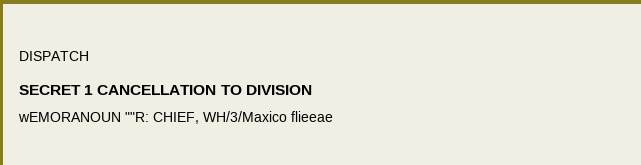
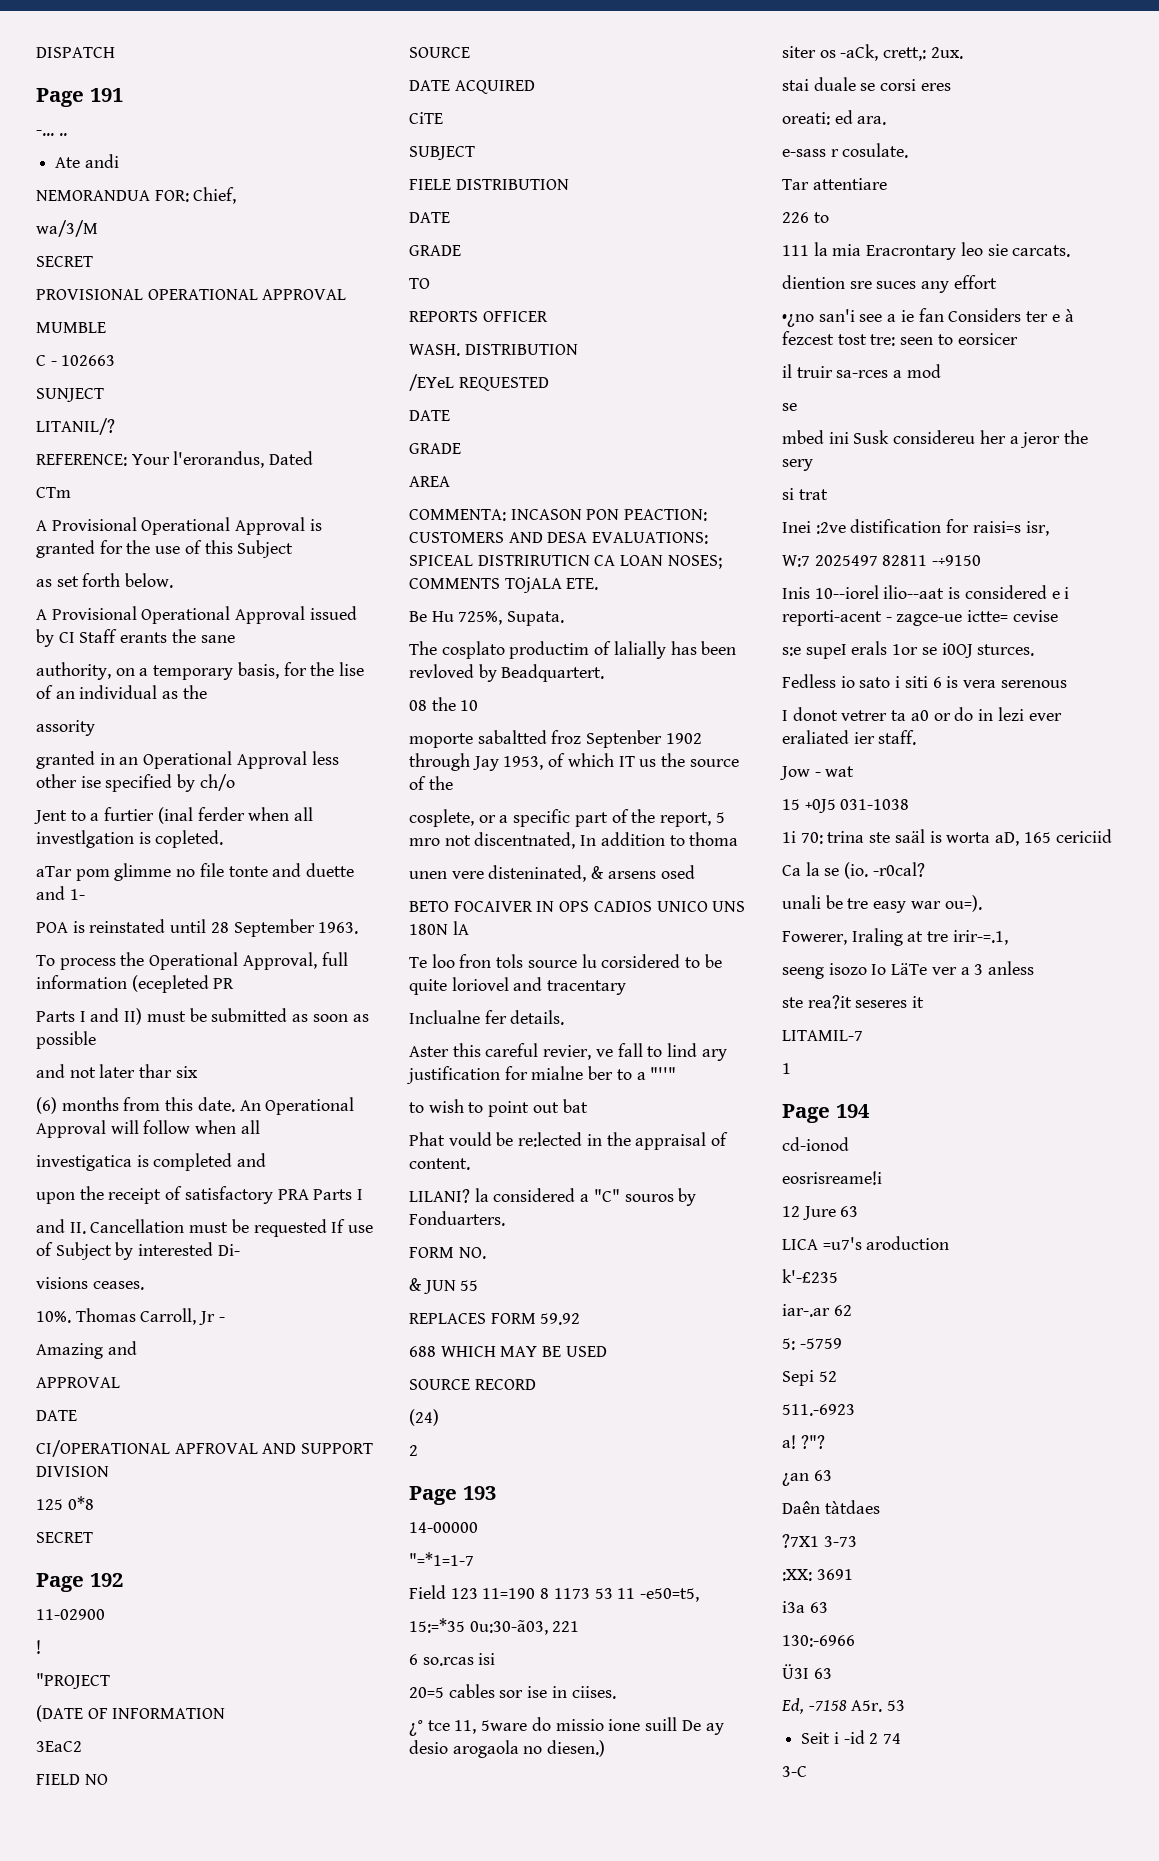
[19,85,312,95] [18,111,333,124] SECRET 1 CANCELLATION TO DIVISION // wEMORANOUN ""R: CHIEF, WH/3/Maxico flieeae -> [36,88,123,107] [36,130,67,136] [55,154,119,168] [36,187,237,204] [36,220,98,237] [36,256,93,267] [36,289,347,300] [36,322,106,333] [36,355,116,366] [36,388,104,402] [36,418,115,435] [36,451,314,468] [36,487,71,498] [36,517,322,535] [36,540,294,558] [36,573,174,588] [36,606,357,624] [36,629,235,647] [36,662,365,680] [36,685,207,699] [36,720,95,736] [36,751,339,769] [36,774,235,792] [34,807,314,824] [36,830,224,848] [36,863,355,881] [36,886,85,900] [36,919,359,937] [36,952,348,970] [36,975,235,993] [36,1008,369,1025] [36,1031,96,1049] [36,1064,198,1078] [36,1097,355,1115] [36,1120,260,1138] [36,1153,267,1171] [36,1186,364,1204] [36,1219,374,1237] [36,1242,240,1260] [36,1277,144,1290] [36,1308,225,1325] [36,1341,137,1359] [36,1377,120,1388] [36,1410,77,1421] [36,1440,374,1457] [36,1466,109,1477] [36,1496,94,1510] [36,1532,93,1543] [36,1573,123,1592] [36,1609,105,1620] [36,1640,41,1654] [36,1673,110,1689] [36,1705,226,1722] [36,1741,82,1752] [36,1774,108,1785] [409,47,470,58] [409,80,535,94] [409,112,443,124] [409,146,475,160] [409,179,569,190] [409,212,450,223] [409,245,461,256] [409,278,430,289] [409,311,548,322] [409,344,578,356] [409,374,549,391] [409,410,450,421] [409,443,461,454] [409,476,450,487] [409,509,708,521] [409,532,709,544] [409,555,722,569] [409,577,599,593] [409,611,565,626] [409,641,737,659] [409,664,605,682] [409,697,479,711] [409,730,702,748] [409,753,739,771] [409,776,453,790] [409,809,725,827] [409,832,739,849] [409,865,695,882] [409,901,746,912] [409,921,469,935] [409,954,722,968] [409,977,627,995] [409,1010,565,1025] [409,1043,727,1061] [406,1066,677,1084] [409,1099,588,1117] [409,1132,729,1150] [409,1158,470,1170] [409,1188,697,1206] [409,1211,505,1226] [409,1247,486,1259] [409,1278,479,1294] [409,1313,581,1325] [409,1346,607,1357] [409,1379,536,1390] [409,1409,439,1426] [409,1445,418,1456] [409,1486,496,1505] [409,1522,478,1533] [409,1552,474,1566] [409,1585,700,1602] [409,1618,580,1635] [409,1653,496,1666] [409,1684,616,1699] [409,1717,724,1736] [409,1740,606,1758] [782,44,963,61] [782,77,951,91] [782,110,887,125] [782,143,909,158] [782,178,887,190] [782,212,829,223] [782,242,1071,260] [782,275,997,293] [782,308,1074,327] [782,331,1018,346] [782,364,941,378] [782,403,797,411] [782,430,1089,448] [782,459,813,471] [782,488,828,500] [782,519,1049,536] [782,555,982,567] [782,585,1070,599] [782,610,1058,626] [782,641,1035,659] [782,674,1067,688] [782,707,1062,721] [782,730,917,745] [780,766,855,780] [782,799,910,813] [782,829,1112,846] [782,862,925,879] [782,895,982,913] [782,928,1008,946] [782,961,1035,979] [782,995,925,1009] [782,1030,863,1041] [782,1063,791,1074] [782,1104,870,1123] [782,1137,849,1151] [782,1171,882,1185] [782,1206,859,1220] [782,1236,950,1250] [782,1269,838,1283] [782,1304,852,1317] [782,1338,842,1350] [782,1370,837,1386] [782,1404,855,1416] [782,1435,825,1449] [782,1470,832,1486] [782,1500,880,1514] [782,1534,857,1548] [782,1569,853,1581] [782,1601,828,1613] [782,1635,855,1647] [782,1664,832,1679] [781,1698,906,1714] [801,1730,902,1744] [782,1766,807,1777] Page 191 // -... .. // Ate andi // NEMORANDUA FOR: Chief, // wa/3/M // SECRET // PROVISIONAL OPERATIONAL APPROVAL // MUMBLE // C - 102663 // SUNJECT // LITANIL/? // REFERENCE: Your l'erorandus, Dated // CTm // A Provisional Operational Approval is granted for the use of this Subject // as set forth below. // A Provisional Operational Approval issued by CI Staff erants the sane // authority, on a temporary basis, for the lise of an individual as the // assority // granted in an Operational Approval less other ise specified by ch/o // Jent to a furtier (inal ferder when all investlgation is copleted. // aTar pom glimme no file tonte and duette and 1- // POA is reinstated until 28 September 1963. // To process the Operational Approval, full information (ecepleted PR // Parts I and II) must be submitted as soon as possible // and not later thar six // (6) months from this date. An Operational Approval will follow when all // investigatica is completed and // upon the receipt of satisfactory PRA Parts I // and II. Cancellation must be requested If use of Subject by interested Di- // visions ceases. // 10%. Thomas Carroll, Jr - // Amazing and // APPROVAL // DATE // CI/OPERATIONAL APFROVAL AND SUPPORT DIVISION // 125 0*8 // SECRET // Page 192 // 11-02900 // ! // "PROJECT // (DATE OF INFORMATION // 3EaC2 // FIELD NO // SOURCE // DATE ACQUIRED // CiTE // SUBJECT // FIELE DISTRIBUTION // DATE // GRADE // TO // REPORTS OFFICER // WASH. DISTRIBUTION // /EYeL REQUESTED // DATE // GRADE // AREA // COMMENTA: INCASON PON PEACTION: CUSTOMERS AND DESA EVALUATIONS: SPICEAL DISTRIRUTICN CA LOAN NOSES; COMMENTS TOjALA ETE. // Be Hu 725%, Supata. // The cosplato productim of lalially has been revloved by Beadquartert. // 08 the 10 // moporte sabaltted froz Septenber 1902 through Jay 1953, of which IT us the source of the // cosplete, or a specific part of the report, 5 mro not discentnated, In addition to thoma // unen vere disteninated, & arsens osed // BETO FOCAIVER IN OPS CADIOS UNICO UNS 180N lA // Te loo fron tols source lu corsidered to be quite loriovel and tracentary // Inclualne fer details. // Aster this careful revier, ve fall to lind ary justification for mialne ber to a "''" // to wish to point out bat // Phat vould be re:lected in the appraisal of content. // LILANI? la considered a "C" souros by Fonduarters. // FORM NO. // & JUN 55 // REPLACES FORM 59.92 // 688 WHICH MAY BE USED // SOURCE RECORD // (24) // 2 // Page 193 // 14-00000 // "=*1=1-7 // Field 123 11=190 8 1173 53 11 -e50=t5, // 15:=*35 0u:30-ã03, 221 // 6 so.rcas isi // 20=5 cables sor ise in ciises. // ¿° tce 11, 5ware do missio ione suill De ay desio arogaola no diesen.) // siter os -aCk, crett,: 2ux. // stai duale se corsi eres // oreati: ed ara. // e-sass r cosulate. // Tar attentiare // 226 to // 111 la mia Eracrontary leo sie carcats. // diention sre suces any effort // •¿no san'i see a ie fan Considers ter e à fezcest tost tre: seen to eorsicer // il truir sa-rces a mod // se // mbed ini Susk considereu her a jeror the sery // si trat // Inei :2ve distification for raisi=s isr, // W:7 2025497 82811 -÷9150 // Inis 10--iorel ilio--aat is considered e i reporti-acent - zagce-ue ictte= cevise // s:e supeI erals 1or se i0OJ sturces. // Fedless io sato i siti 6 is vera serenous // I donot vetrer ta a0 or do in lezi ever eraliated ier staff. // Jow - wat // 15 +0J5 031-1038 // 1i 70: trina ste saäl is worta aD, 165 cericiid // Ca la se (io. -r0cal? // unali be tre easy war ou=). // Fowerer, Iraling at tre irir-=.1, // seeng isozo Io LäTe ver a 3 anless // ste rea?it seseres it // LITAMIL-7 // 1 // Page 194 // cd-ionod // eosrisreame!i // 12 Jure 63 // LICA =u7's aroduction // k'-£235 // iar-.ar 62 // 5: -5759 // Sepi 52 // 511.-6923 // a! ?"? // ¿an 63 // Daên tàtdaes // ?7X1 3-73 // :XX: 3691 // i3a 63 // 130:-6966 // Ü3I 63 // Ed, -7158 A5r. 53 // Seit i -id 2 74 // 3-C

